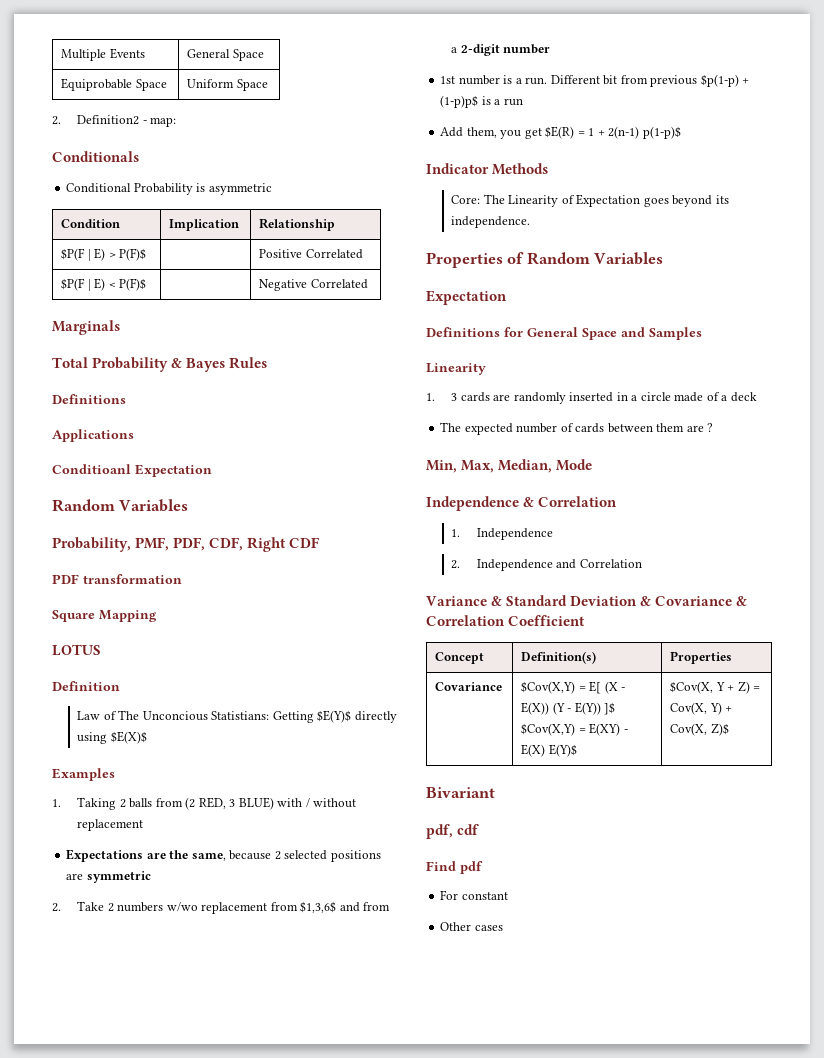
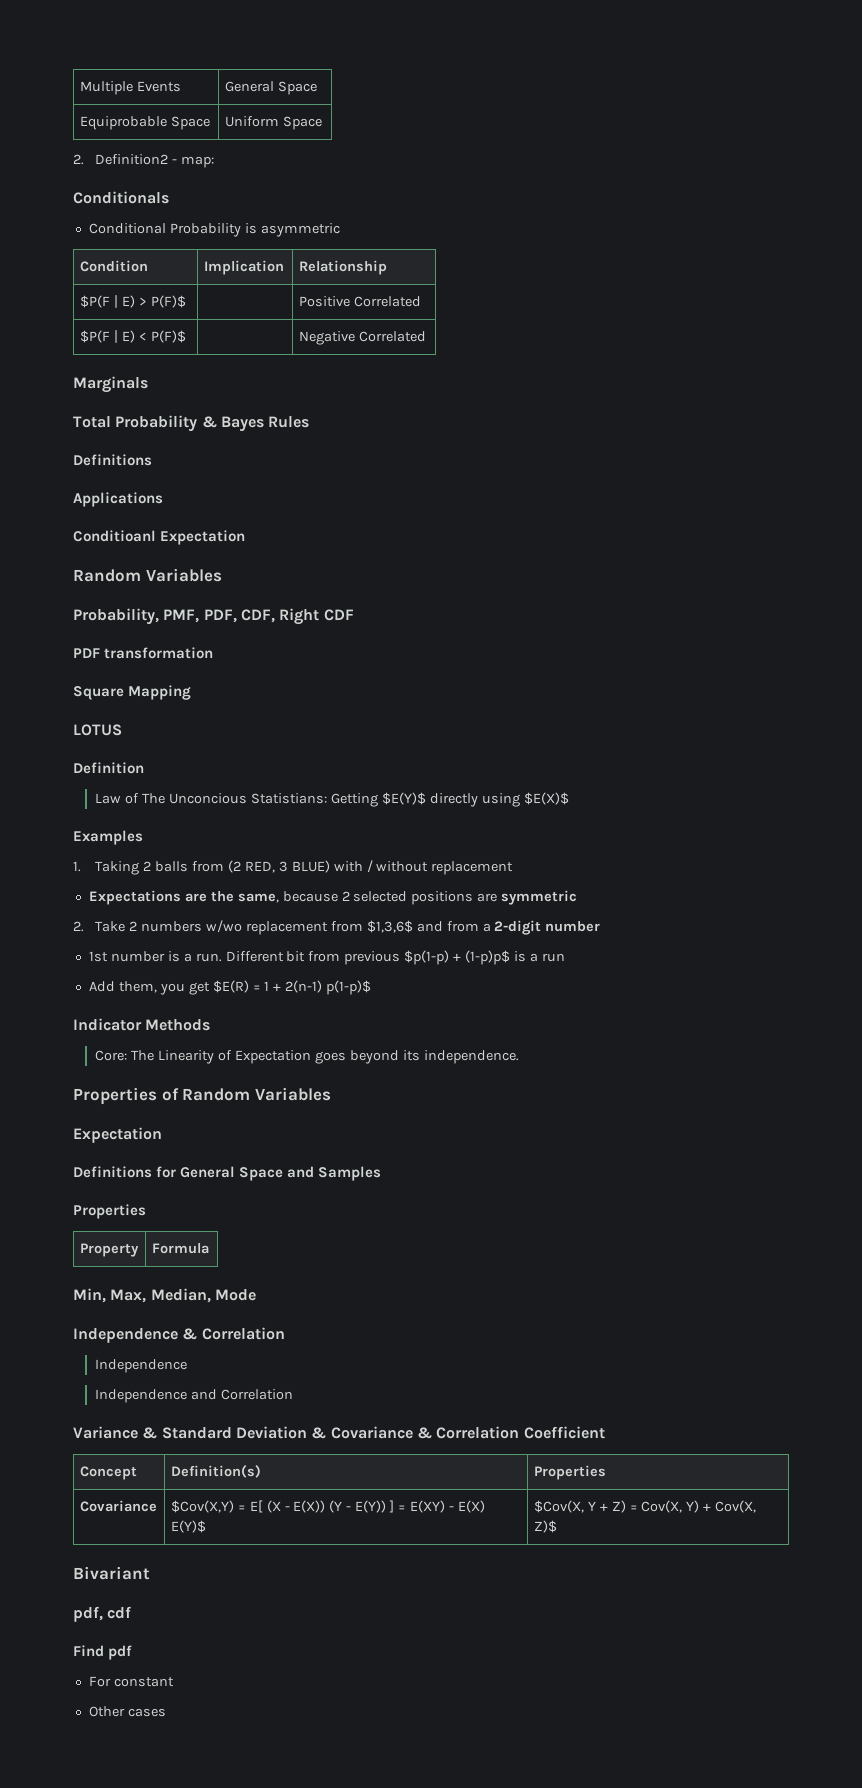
[426,363,486,375] [426,392,757,404] [440,422,714,435] Linearity // 1. 3 cards are randomly inserted in a circle made of a deck // The expected number of cards between them are ? -> [73,1204,146,1219] [79,1243,139,1257] [151,1243,209,1254] Properties // Property | Formula
[451,529,461,537] 1. -> (285, 1333) none
[451,560,461,569] 2. -> (188, 1366) none
[604,702,616,715] [521,723,576,736] ]$ $Cov(X,Y) -> [389,1500,395,1513] ]

